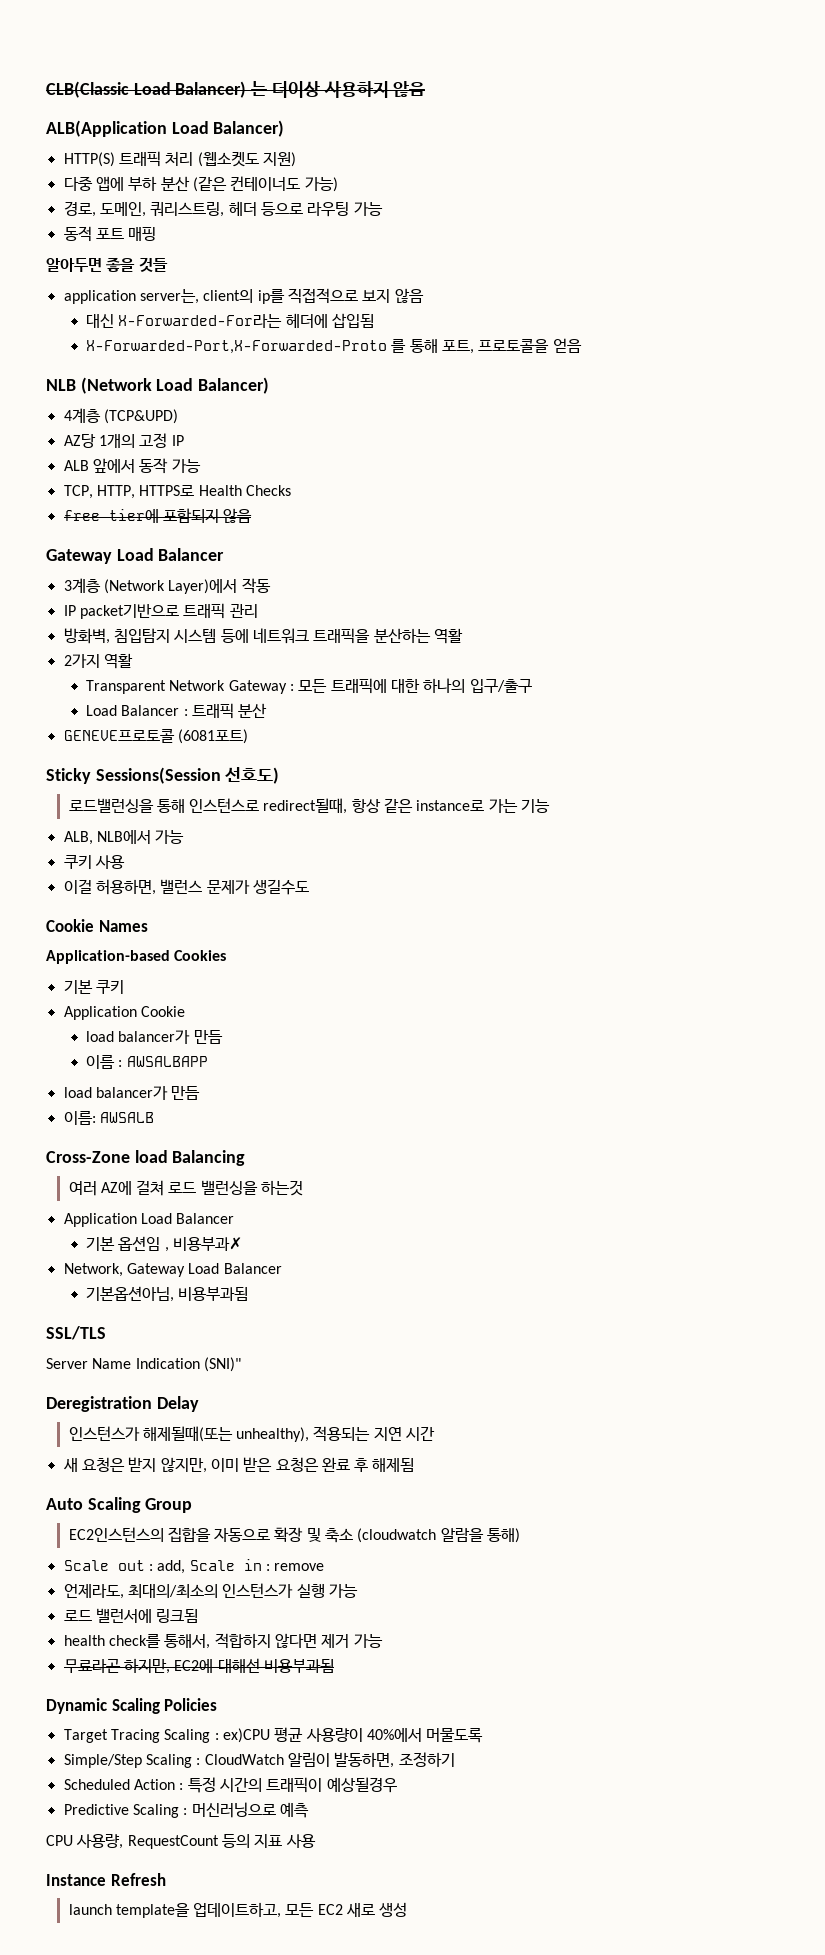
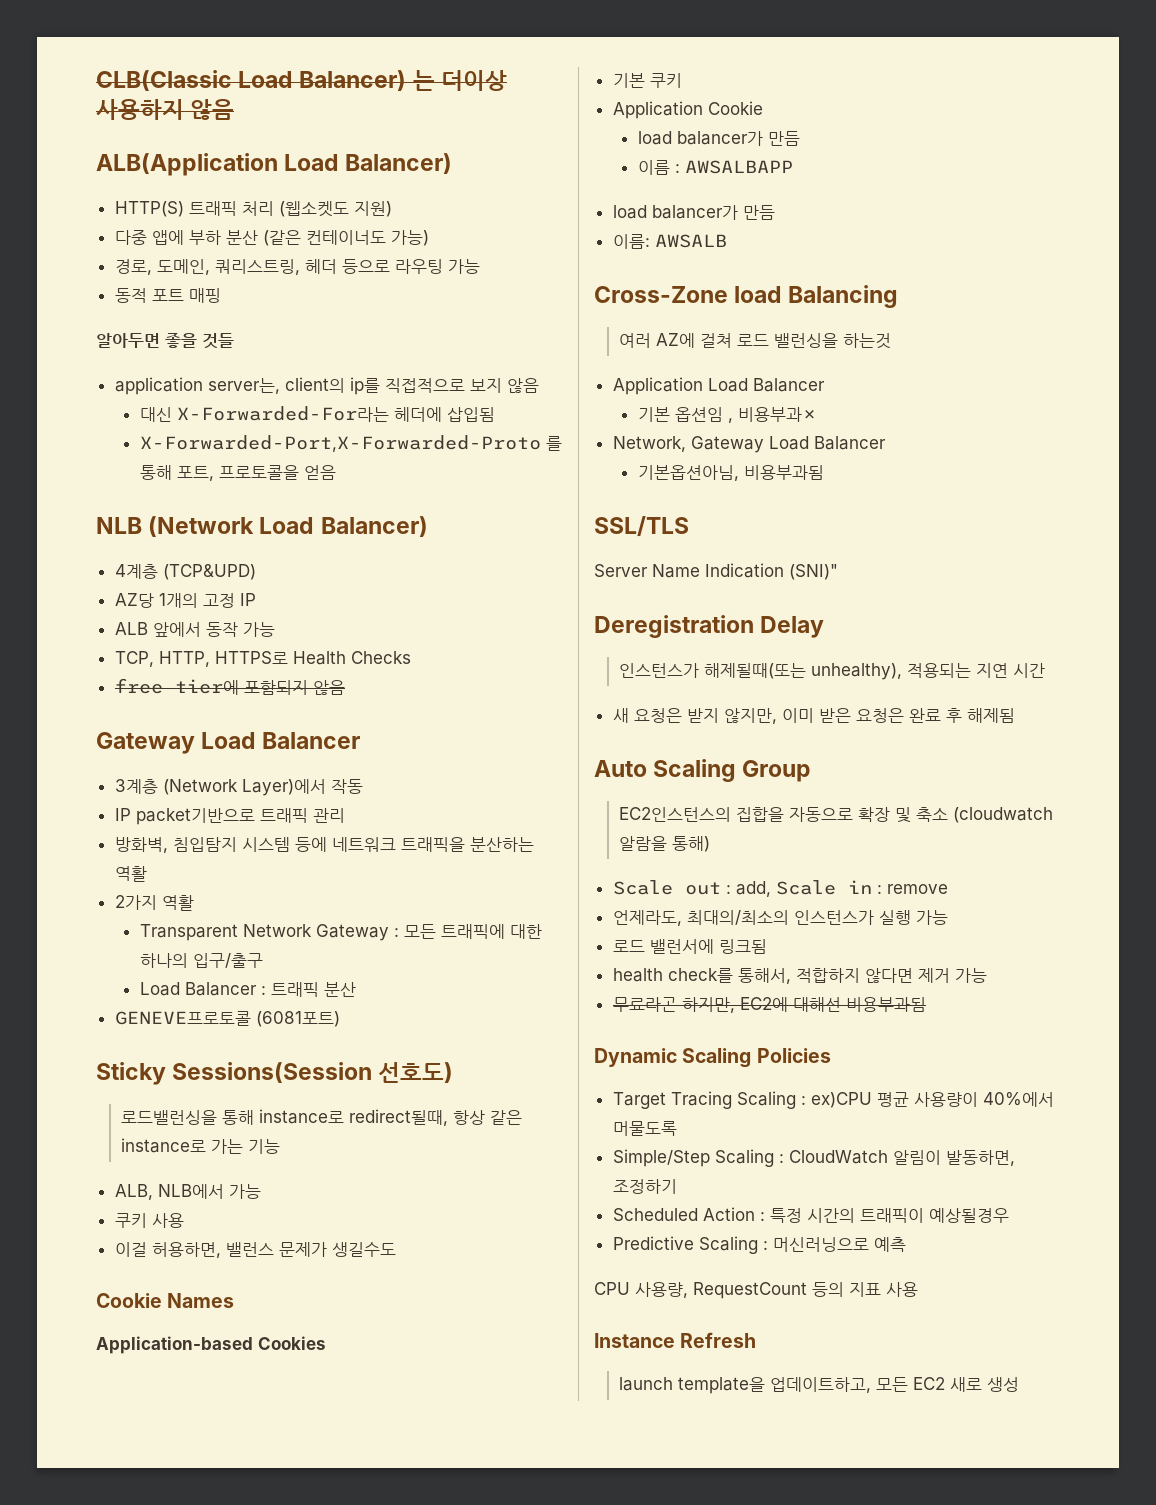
[189,798,260,813] 인스턴스로 -> [258,1109,344,1124] instance로

